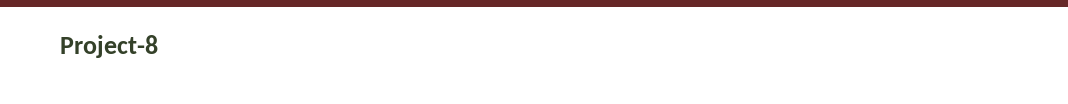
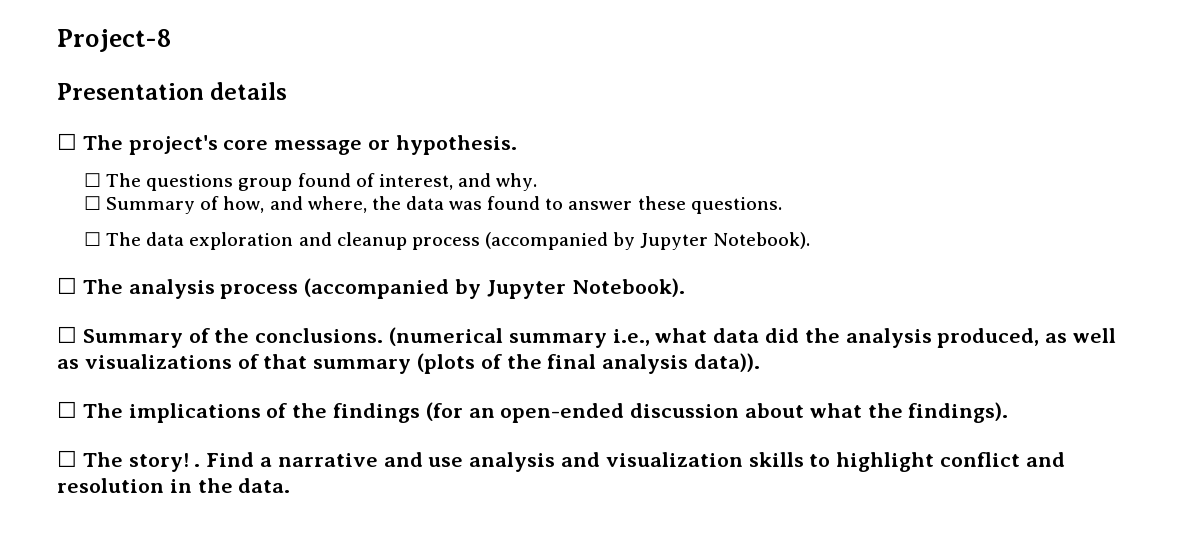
(158, 46) none -> [57,82,288,100] [57,133,517,155] [84,173,538,191] [84,196,782,214] [84,232,811,250] [57,277,685,299] [57,326,1117,348] [57,353,761,374] [57,401,1009,423] [57,450,1065,472] [57,478,291,493] // Presentation details // ☐ The project's core message or hypothesis. // ☐ The questions group found of interest, and why. // ☐ Summary of how, and where, the data was found to answer these questions. // ☐ The data exploration and cleanup process (accompanied by Jupyter Notebook). // ☐ The analysis process (accompanied by Jupyter Notebook). // ☐ Summary of the conclusions. (numerical summary i.e., what data did the analysis produced, as well as visualizations of that summary (plots of the final analysis data)). // ☐ The implications of the findings (for an open-ended discussion about what the findings). // ☐ The story! . Find a narrative and use analysis and visualization skills to highlight conflict and resolution in the data.

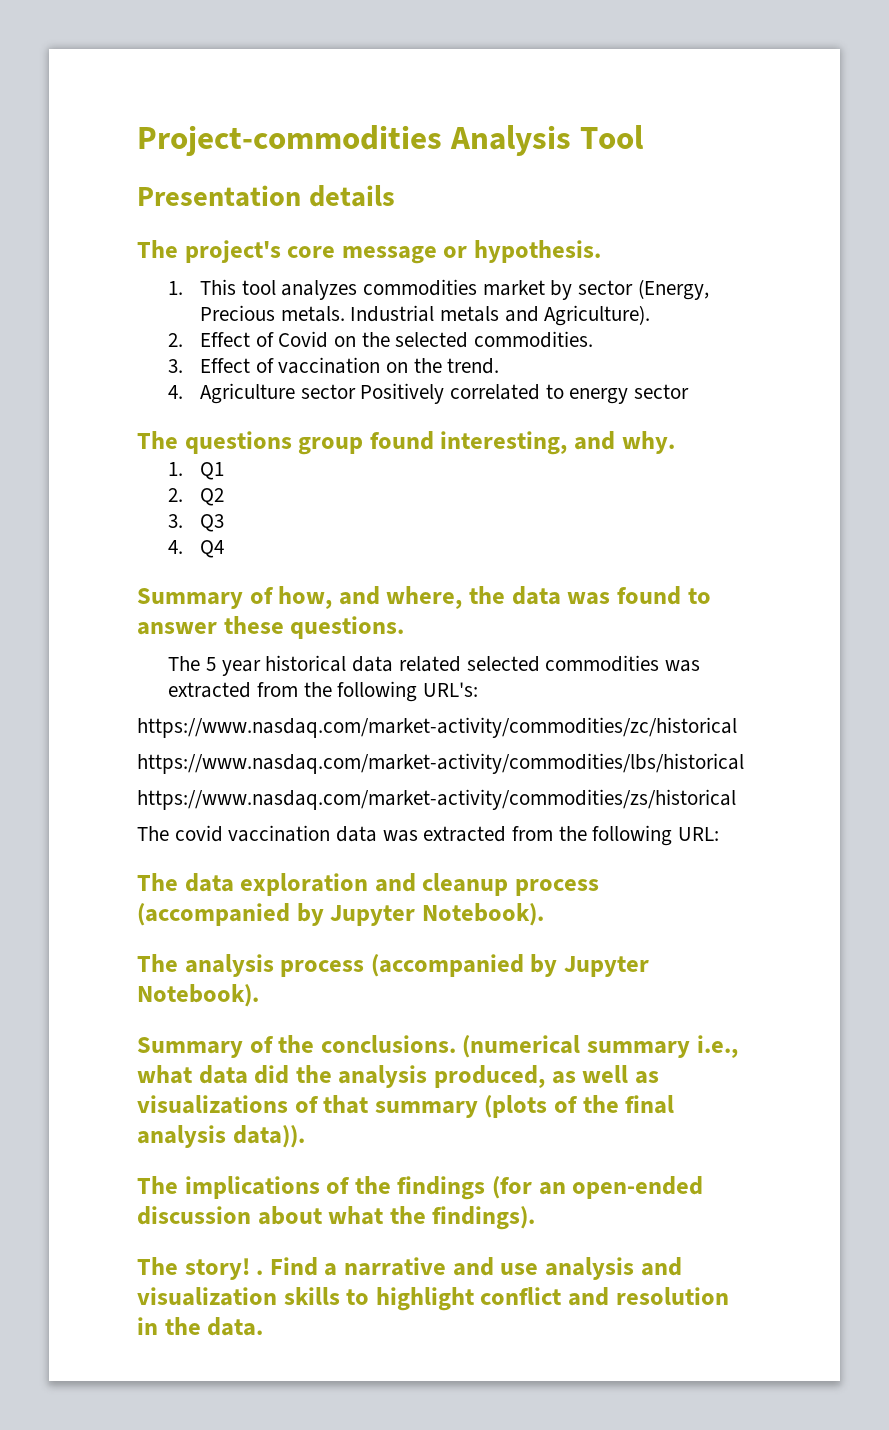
[57,29,171,52] Project-8 -> [137,125,644,156] Project-commodities Analysis Tool
[57,133,77,150] ☐ -> (395, 196) none
[84,173,102,187] ☐ -> [168,279,709,300] [199,305,651,326] [168,331,593,348] [168,357,500,374] [168,383,689,404] 1. This tool analyzes commodities market by sector (Energy, Precious metals. Industrial metals and Agriculture). // 2. Effect of Covid on the selected commodities. // 3. Effect of vaccination on the trend. // 4. Agriculture sector Positively correlated to energy sector //
[355,173,453,190] of interest, -> [440,431,568,455] interesting,
[84,196,102,210] ☐ -> [168,462,224,480] [168,488,224,506] [168,514,224,532] [168,540,224,558] 1. Q1 // 2. Q2 // 3. Q3 // 4. Q4 //
[84,232,102,246] ☐ -> [168,655,700,676] [168,681,479,702] [137,717,737,738] [137,753,744,774] [137,789,736,810] [137,825,720,846] The 5 year historical data related selected commodities was extracted from the following URL's: // https://www.nasdaq.com/market-activity/commodities/zc/historical // https://www.nasdaq.com/market-activity/commodities/lbs/historical // https://www.nasdaq.com/market-activity/commodities/zs/historical // The covid vaccination data was extracted from the following URL: //
[57,277,77,294] ☐ -> (544, 914) none
[57,326,77,343] ☐ -> (259, 995) none
[57,401,77,418] ☐ -> (305, 1136) none
[57,450,77,467] ☐ -> (536, 1218) none

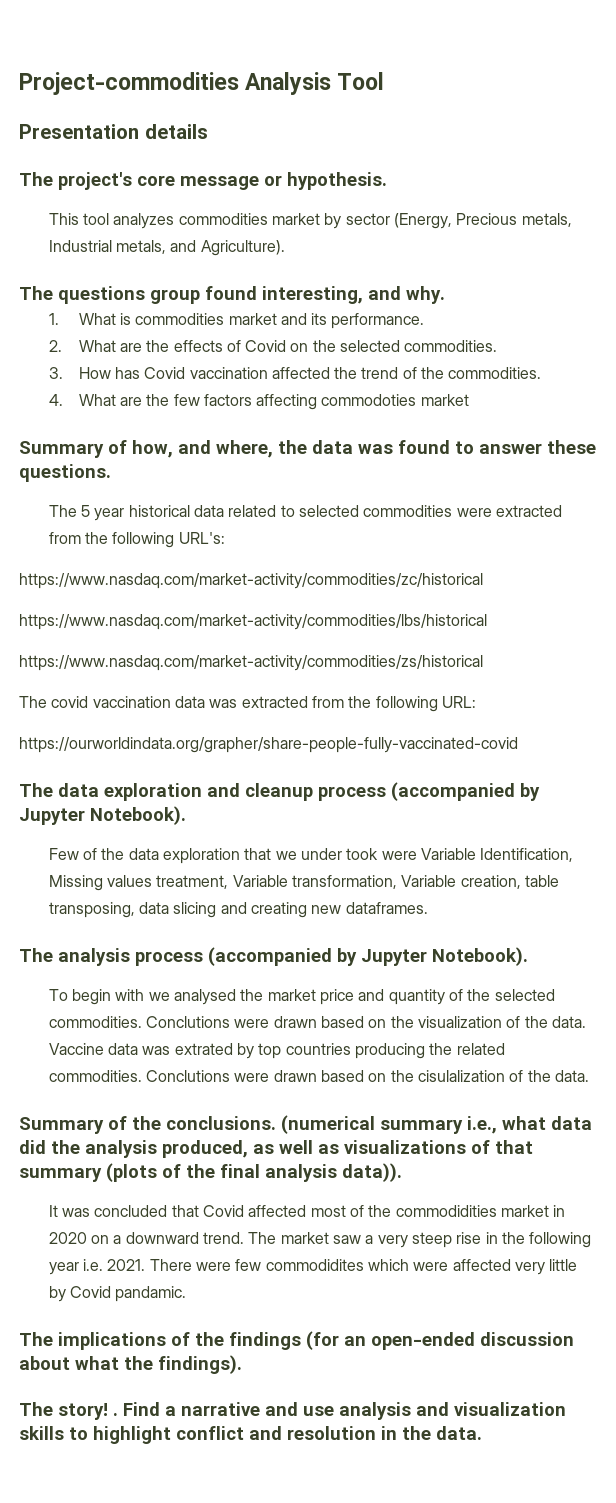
[168,281,184,295] 1. -> (387, 181) none
[280,305,499,322] metals. Industrial metals -> [521,213,572,227] [48,240,167,254] metals, Industrial metals,
[168,331,593,348] [168,357,500,374] [168,383,689,404] // 2. Effect of Covid on the selected commodities. // 3. Effect of vaccination on the trend. // 4. Agriculture sector Positively correlated to energy sector -> (285, 248) none
[199,462,224,480] [168,488,224,506] [168,514,224,532] [168,540,224,558] Q1 // 2. Q2 // 3. Q3 // 4. Q4 -> [78,313,425,329] [48,340,498,352] [48,367,542,379] [48,394,469,410] What is commodities market and its performance. // 2. What are the effects of Covid on the selected commodities. // 3. How has Covid vaccination affected the trend of the commodities. // 4. What are the few factors affecting commodoties market
(461, 664) none -> [280,505,295,517] to
[664,660,700,672] was -> [456,508,492,517] were
(720, 834) none -> [19,737,518,753] // https://ourworldindata.org/grapher/share-people-fully-vaccinated-covid
(544, 914) none -> [48,848,574,864] [48,875,560,891] [48,902,428,918] // Few of the data exploration that we under took were Variable Identification, Missing values treatment, Variable transformation, Variable creation, table transposing, data slicing and creating new dataframes.
(259, 995) none -> [48,989,555,1005] [48,1016,586,1028] [48,1043,505,1059] [48,1070,589,1082] // To begin with we analysed the market price and quantity of the selected commodities. Conclutions were drawn based on the visualization of the data. Vaccine data was extrated by top countries producing the related commodities. Conclutions were drawn based on the cisulalization of the data.
(305, 1136) none -> [48,1205,566,1217] [48,1232,592,1248] [48,1259,578,1275] [48,1286,187,1302] // It was concluded that Covid affected most of the commodidities market in 2020 on a downward trend. The market saw a very steep rise in the following year i.e. 2021. There were few commodidites which were affected very little by Covid pandamic.

